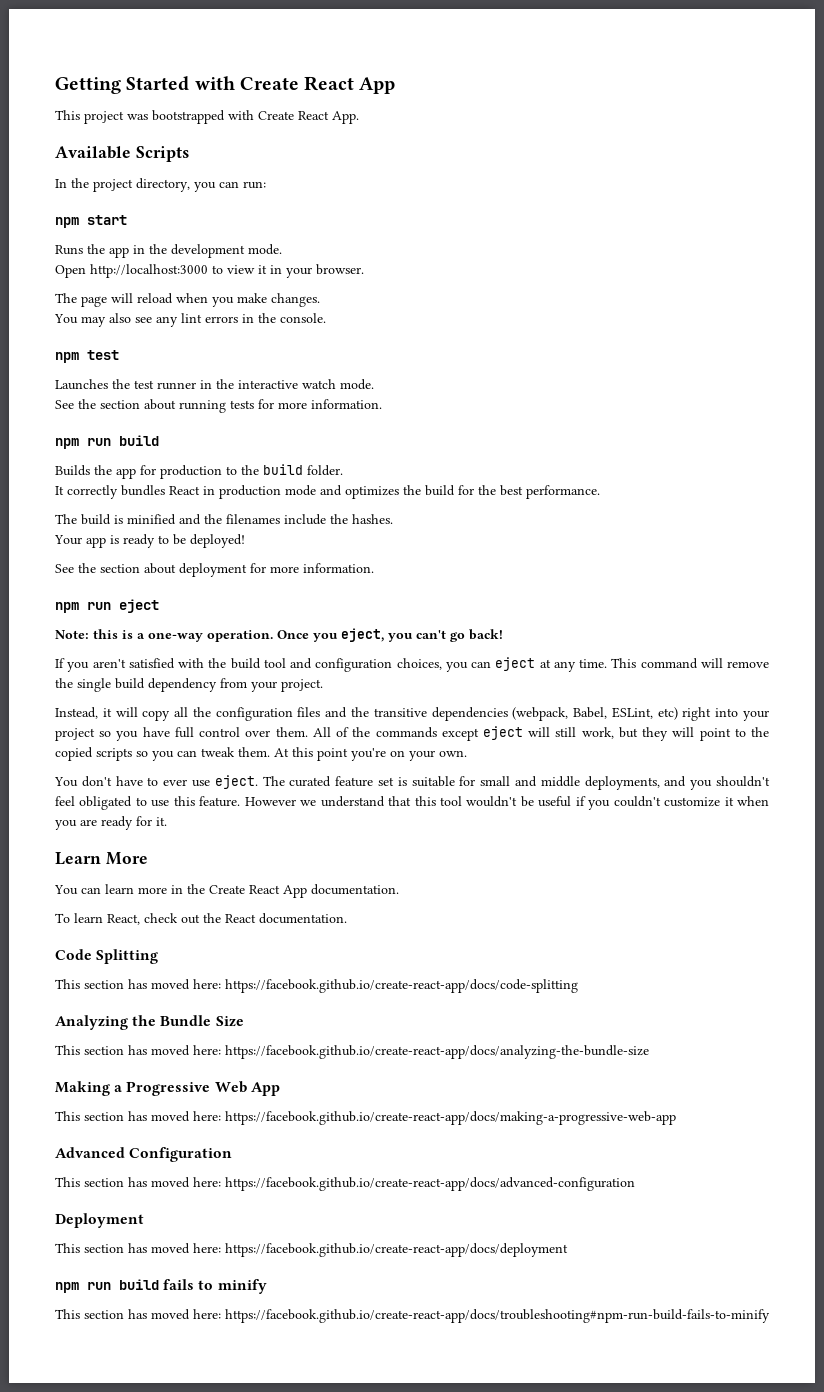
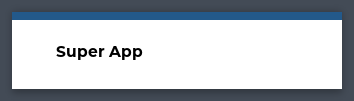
[55,76,396,94] [55,110,359,124] [55,146,189,162] [55,178,266,192] [55,215,127,228] [55,244,282,258] [55,264,364,278] [55,293,320,307] [54,313,326,327] [55,350,119,363] [55,379,374,390] [55,399,382,413] [55,435,159,449] [55,464,343,479] [55,485,600,499] [55,514,393,525] [54,534,245,548] [55,563,374,577] [55,599,159,613] [55,628,503,642] [55,657,769,672] [55,678,323,692] [55,707,770,721] [55,726,770,741] [55,747,467,761] [54,775,770,790] [55,796,770,810] [55,816,167,830] [55,852,148,865] [54,884,399,898] [55,913,347,925] [55,949,159,964] [55,979,578,993] [55,1015,244,1030] [55,1045,649,1059] [55,1081,280,1096] [55,1111,676,1125] [55,1147,233,1162] [55,1177,635,1191] [55,1213,144,1228] [55,1243,568,1257] [55,1279,267,1294] [55,1309,770,1323] Getting Started with Create React App // This project was bootstrapped with Create React App. // Available Scripts // In the project directory, you can run: // npm start // Runs the app in the development mode. // Open http://localhost:3000 to view it in your browser. // The page will reload when you make changes. // You may also see any lint errors in the console. // npm test // Launches the test runner in the interactive watch mode. // See the section about running tests for more information. // npm run build // Builds the app for production to the build folder. // It correctly bundles React in production mode and optimizes the build for the best performance. // The build is minified and the filenames include the hashes. // Your app is ready to be deployed! // See the section about deployment for more information. // npm run eject // Note: this is a one-way operation. Once you eject, you can't go back! // If you aren't satisfied with the build tool and configuration choices, you can eject at any time. This command will remove the single build dependency from your project. // Instead, it will copy all the configuration files and the transitive dependencies (webpack, Babel, ESLint, etc) right into your project so you have full control over them. All of the commands except eject will still work, but they will point to the copied scripts so you can tweak them. At this point you're on your own. // You don't have to ever use eject. The curated feature set is suitable for small and middle deployments, and you shouldn't feel obligated to use this feature. However we understand that this tool wouldn't be useful if you couldn't customize it when you are ready for it. // Learn More // You can learn more in the Create React App documentation. // To learn React, check out the React documentation. // Code Splitting // This section has moved here: https://facebook.github.io/create-react-app/docs/code-splitting // Analyzing the Bundle Size // This section has moved here: https://facebook.github.io/create-react-app/docs/analyzing-the-bundle-size // Making a Progressive Web App // This section has moved here: https://facebook.github.io/create-react-app/docs/making-a-progressive-web-app // Advanced Configuration // This section has moved here: https://facebook.github.io/create-react-app/docs/advanced-configuration // Deployment // This section has moved here: https://facebook.github.io/create-react-app/docs/deployment // npm run build fails to minify // This section has moved here: https://facebook.github.io/create-react-app/docs/troubleshooting#npm-run-build-fails-to-minify -> [56,46,144,60] Super App

